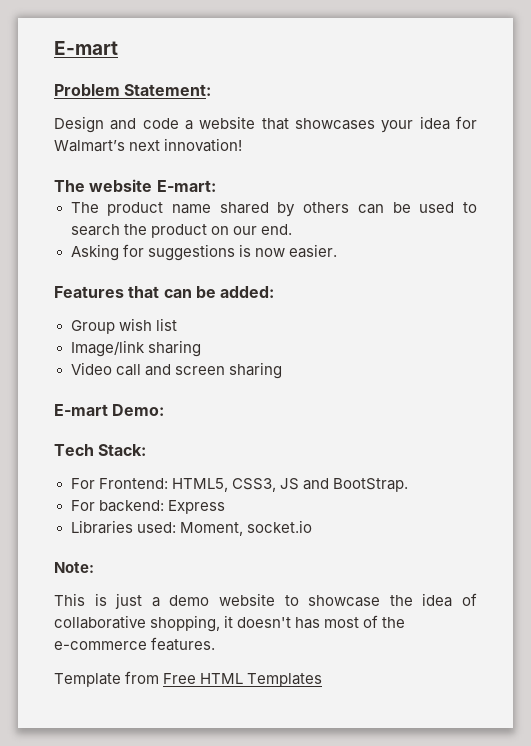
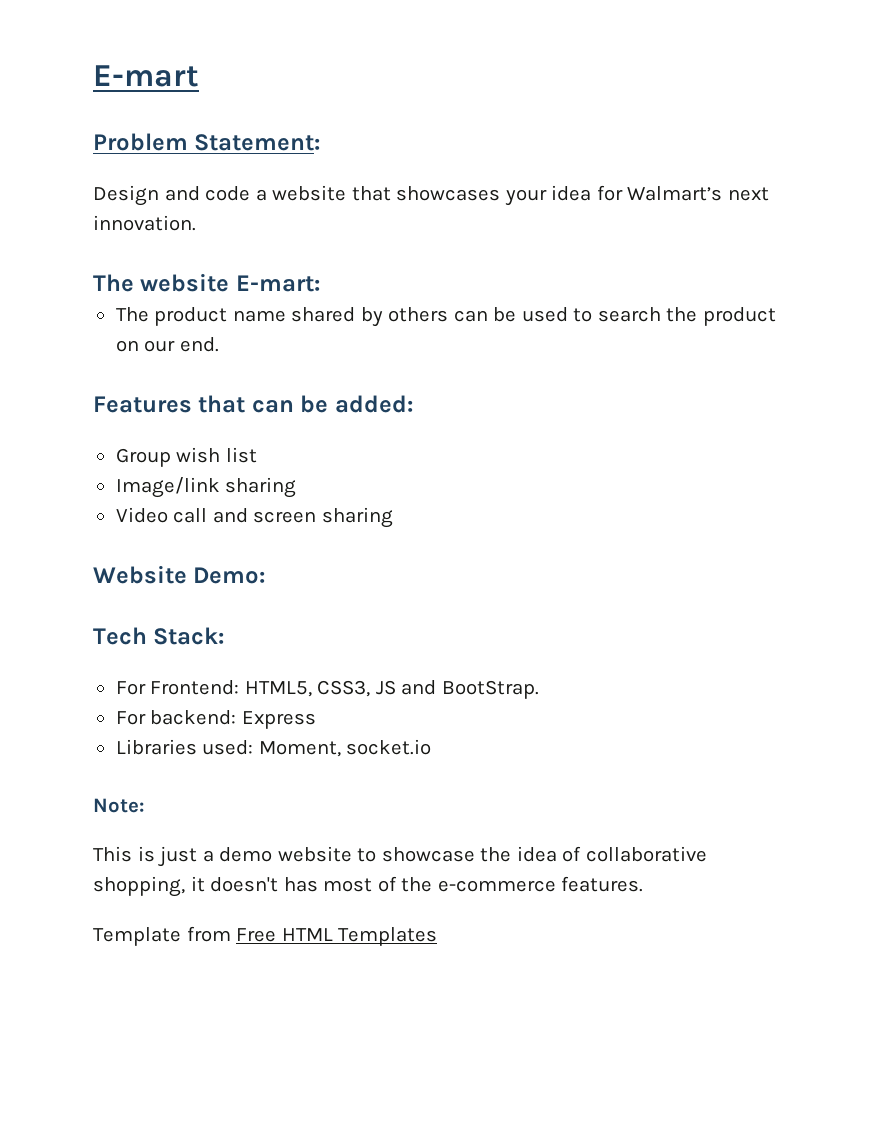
[164,138,243,152] innovation! -> [93,215,196,231] innovation.
[70,244,337,261] // Asking for suggestions is now easier. -> (219, 344) none
[54,404,108,416] E-mart -> [93,565,187,584] Website

